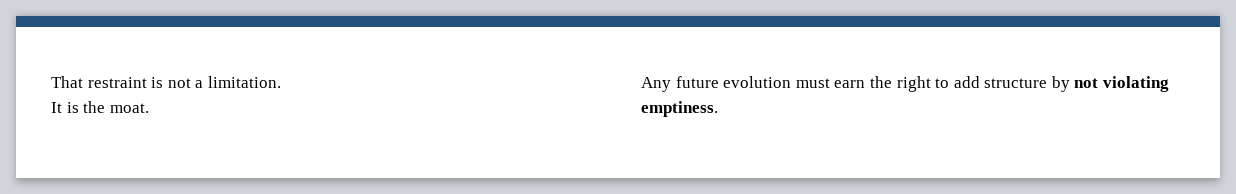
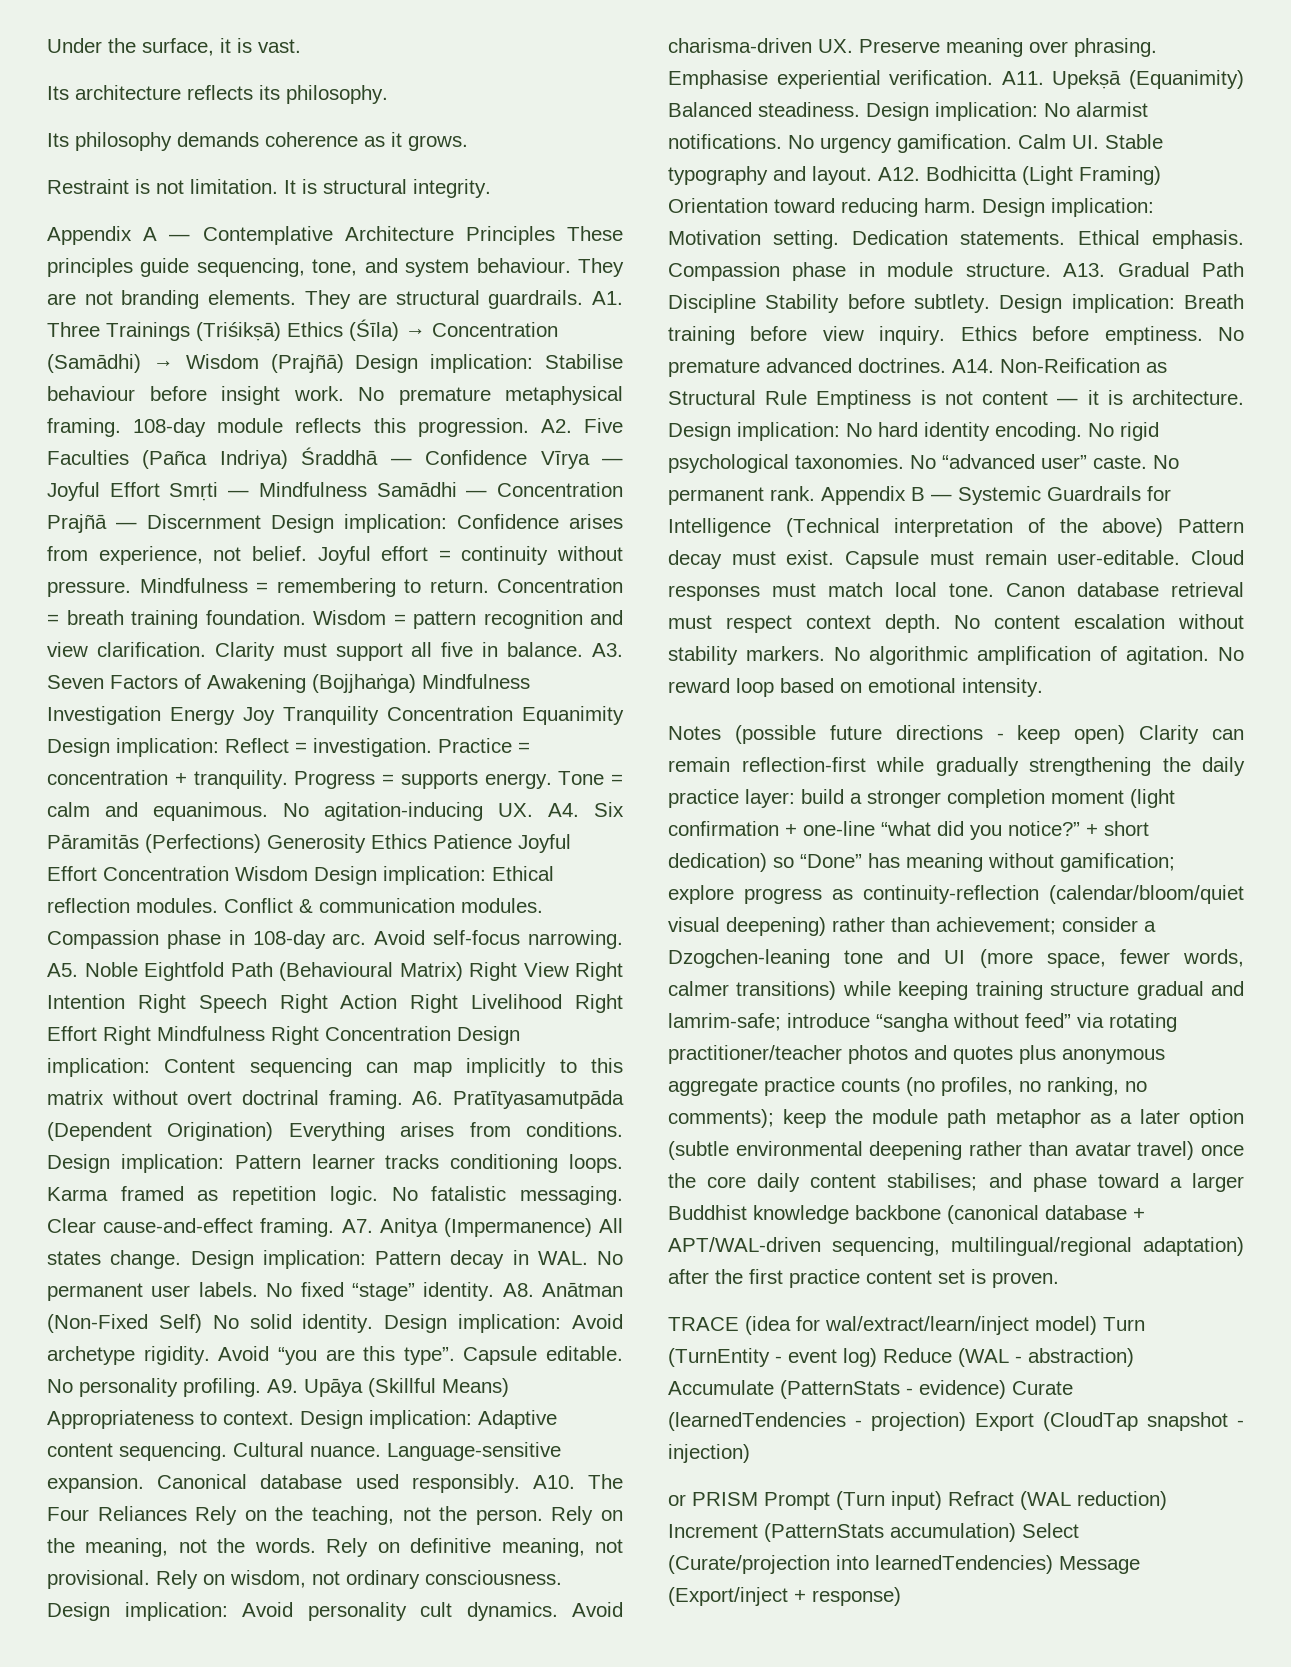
[51,76,204,88] That restraint is not a -> [47,38,301,56] [47,85,388,104] [47,132,468,151] [47,179,184,194] Under the surface, it is vast. // Its architecture reflects its philosophy. // Its philosophy demands coherence as it grows. // Restraint is not
(281, 82) // -> (278, 186) none
[83,101,149,113] [641,76,1170,92] [641,101,718,117] the moat. // Any future evolution must earn the right to add structure by not violating emptiness. -> [323,179,491,198] [47,226,623,245] [47,258,625,277] [47,290,623,309] [47,319,558,341] [47,354,623,373] [47,386,623,405] [47,418,623,437] [47,447,624,469] [47,482,623,501] [47,514,623,533] [47,546,623,565] [47,578,623,597] [47,610,623,629] [47,642,624,661] [47,673,530,693] [47,706,624,725] [47,738,530,757] [47,770,623,789] [47,802,624,821] [47,834,571,853] [47,866,554,885] [47,898,543,913] [47,930,623,949] [47,962,623,981] [47,994,623,1013] [47,1026,520,1045] [47,1058,624,1077] [47,1090,624,1109] [47,1122,623,1141] [47,1154,623,1173] [47,1186,623,1205] [47,1218,623,1237] [47,1250,623,1269] [47,1282,623,1301] [47,1314,623,1333] [47,1346,623,1365] [47,1378,509,1397] [47,1410,557,1429] [47,1442,561,1461] [47,1474,624,1493] [47,1506,624,1525] [47,1538,624,1557] [47,1570,562,1589] [47,1602,623,1621] [668,38,1157,57] [668,70,1244,89] [668,102,1148,121] [668,134,1163,153] [668,166,1161,185] [668,198,1154,217] [668,230,1244,249] [668,262,1244,281] [668,294,1244,313] [668,326,1244,345] [668,358,1167,377] [668,390,1244,409] [668,422,1159,441] [668,454,1179,473] [668,486,1171,505] [668,518,1244,537] [668,550,1244,569] [668,582,1244,601] [668,614,1244,633] [668,646,1244,665] [668,678,1043,697] [668,725,1244,744] [668,757,1245,776] [668,789,1175,808] [668,821,1149,840] [668,853,1175,872] [668,885,1244,904] [668,917,1156,936] [668,949,1244,968] [668,981,1244,1000] [668,1013,1177,1032] [668,1045,1165,1064] [668,1077,1147,1096] [668,1109,1244,1128] [668,1141,1244,1160] [668,1173,1244,1192] [668,1205,1145,1224] [668,1237,1244,1256] [668,1269,1059,1288] [668,1316,1145,1335] [668,1348,1134,1367] [668,1380,1073,1399] [668,1412,1244,1431] [668,1444,750,1463] [668,1491,1167,1510] [668,1523,1079,1542] [668,1555,1140,1574] [668,1587,901,1606] structural integrity. // Appendix A — Contemplative Architecture Principles These principles guide sequencing, tone, and system behaviour. They are not branding elements. They are structural guardrails. A1. Three Trainings (Triśikṣā) Ethics (Śīla) → Concentration (Samādhi) → Wisdom (Prajñā) Design implication: Stabilise behaviour before insight work. No premature metaphysical framing. 108-day module reflects this progression. A2. Five Faculties (Pañca Indriya) Śraddhā — Confidence Vīrya — Joyful Effort Smṛti — Mindfulness Samādhi — Concentration Prajñā — Discernment Design implication: Confidence arises from experience, not belief. Joyful effort = continuity without pressure. Mindfulness = remembering to return. Concentration = breath training foundation. Wisdom = pattern recognition and view clarification. Clarity must support all five in balance. A3. Seven Factors of Awakening (Bojjhaṅga) Mindfulness Investigation Energy Joy Tranquility Concentration Equanimity Design implication: Reflect = investigation. Practice = concentration + tranquility. Progress = supports energy. Tone = calm and equanimous. No agitation-inducing UX. A4. Six Pāramitās (Perfections) Generosity Ethics Patience Joyful Effort Concentration Wisdom Design implication: Ethical reflection modules. Conflict & communication modules. Compassion phase in 108-day arc. Avoid self-focus narrowing. A5. Noble Eightfold Path (Behavioural Matrix) Right View Right Intention Right Speech Right Action Right Livelihood Right Effort Right Mindfulness Right Concentration Design implication: Content sequencing can map implicitly to this matrix without overt doctrinal framing. A6. Pratītyasamutpāda (Dependent Origination) Everything arises from conditions. Design implication: Pattern learner tracks conditioning loops. Karma framed as repetition logic. No fatalistic messaging. Clear cause-and-effect framing. A7. Anitya (Impermanence) All states change. Design implication: Pattern decay in WAL. No permanent user labels. No fixed “stage” identity. A8. Anātman (Non-Fixed Self) No solid identity. Design implication: Avoid archetype rigidity. Avoid “you are this type”. Capsule editable. No personality profiling. A9. Upāya (Skillful Means) Appropriateness to context. Design implication: Adaptive content sequencing. Cultural nuance. Language-sensitive expansion. Canonical database used responsibly. A10. The Four Reliances Rely on the teaching, not the person. Rely on the meaning, not the words. Rely on definitive meaning, not provisional. Rely on wisdom, not ordinary consciousness. Design implication: Avoid personality cult dynamics. Avoid charisma-driven UX. Preserve meaning over phrasing. Emphasise experiential verification. A11. Upekṣā (Equanimity) Balanced steadiness. Design implication: No alarmist notifications. No urgency gamification. Calm UI. Stable typography and layout. A12. Bodhicitta (Light Framing) Orientation toward reducing harm. Design implication: Motivation setting. Dedication statements. Ethical emphasis. Compassion phase in module structure. A13. Gradual Path Discipline Stability before subtlety. Design implication: Breath training before view inquiry. Ethics before emptiness. No premature advanced doctrines. A14. Non-Reification as Structural Rule Emptiness is not content — it is architecture. Design implication: No hard identity encoding. No rigid psychological taxonomies. No “advanced user” caste. No permanent rank. Appendix B — Systemic Guardrails for Intelligence (Technical interpretation of the above) Pattern decay must exist. Capsule must remain user-editable. Cloud responses must match local tone. Canon database retrieval must respect context depth. No content escalation without stability markers. No algorithmic amplification of agitation. No reward loop based on emotional intensity. // Notes (possible future directions - keep open) Clarity can remain reflection-first while gradually strengthening the daily practice layer: build a stronger completion moment (light confirmation + one-line “what did you notice?” + short dedication) so “Done” has meaning without gamification; explore progress as continuity-reflection (calendar/bloom/quiet visual deepening) rather than achievement; consider a Dzogchen-leaning tone and UI (more space, fewer words, calmer transitions) while keeping training structure gradual and lamrim-safe; introduce “sangha without feed” via rotating practitioner/teacher photos and quotes plus anonymous aggregate practice counts (no profiles, no ranking, no comments); keep the module path metaphor as a later option (subtle environmental deepening rather than avatar travel) once the core daily content stabilises; and phase toward a larger Buddhist knowledge backbone (canonical database + APT/WAL-driven sequencing, multilingual/regional adaptation) after the first practice content set is proven. // TRACE (idea for wal/extract/learn/inject model) Turn (TurnEntity - event log) Reduce (WAL - abstraction) Accumulate (PatternStats - evidence) Curate (learnedTendencies - projection) Export (CloudTap snapshot - injection) // or PRISM Prompt (Turn input) Refract (WAL reduction) Increment (PatternStats accumulation) Select (Curate/projection into learnedTendencies) Message (Export/inject + response)

